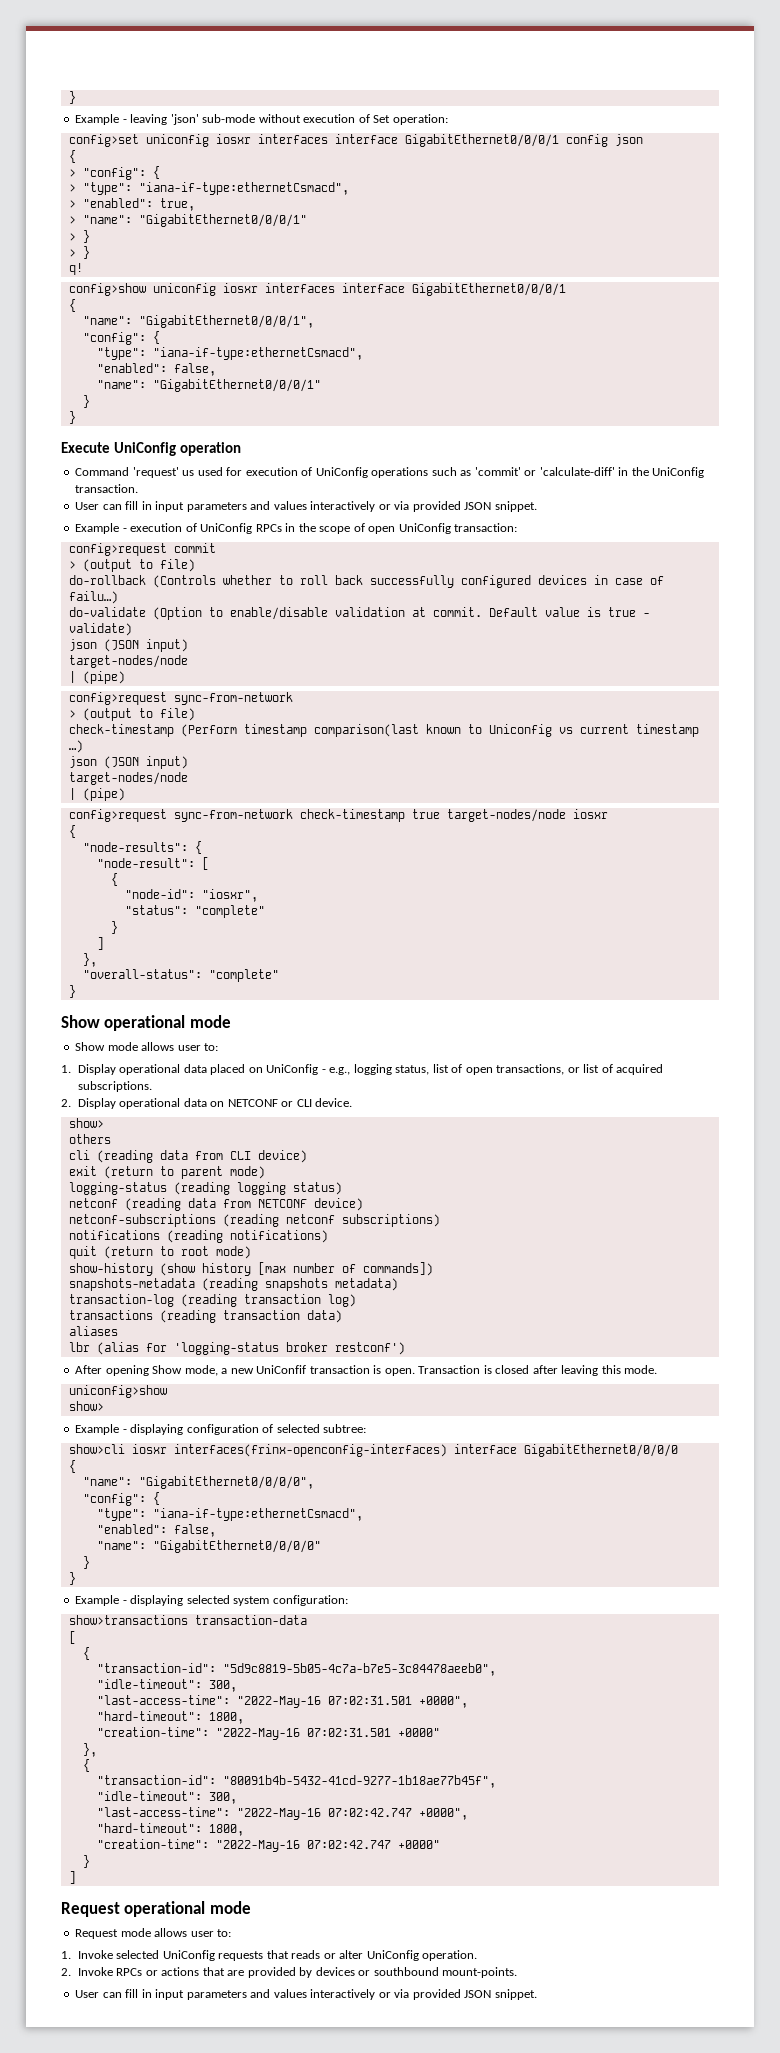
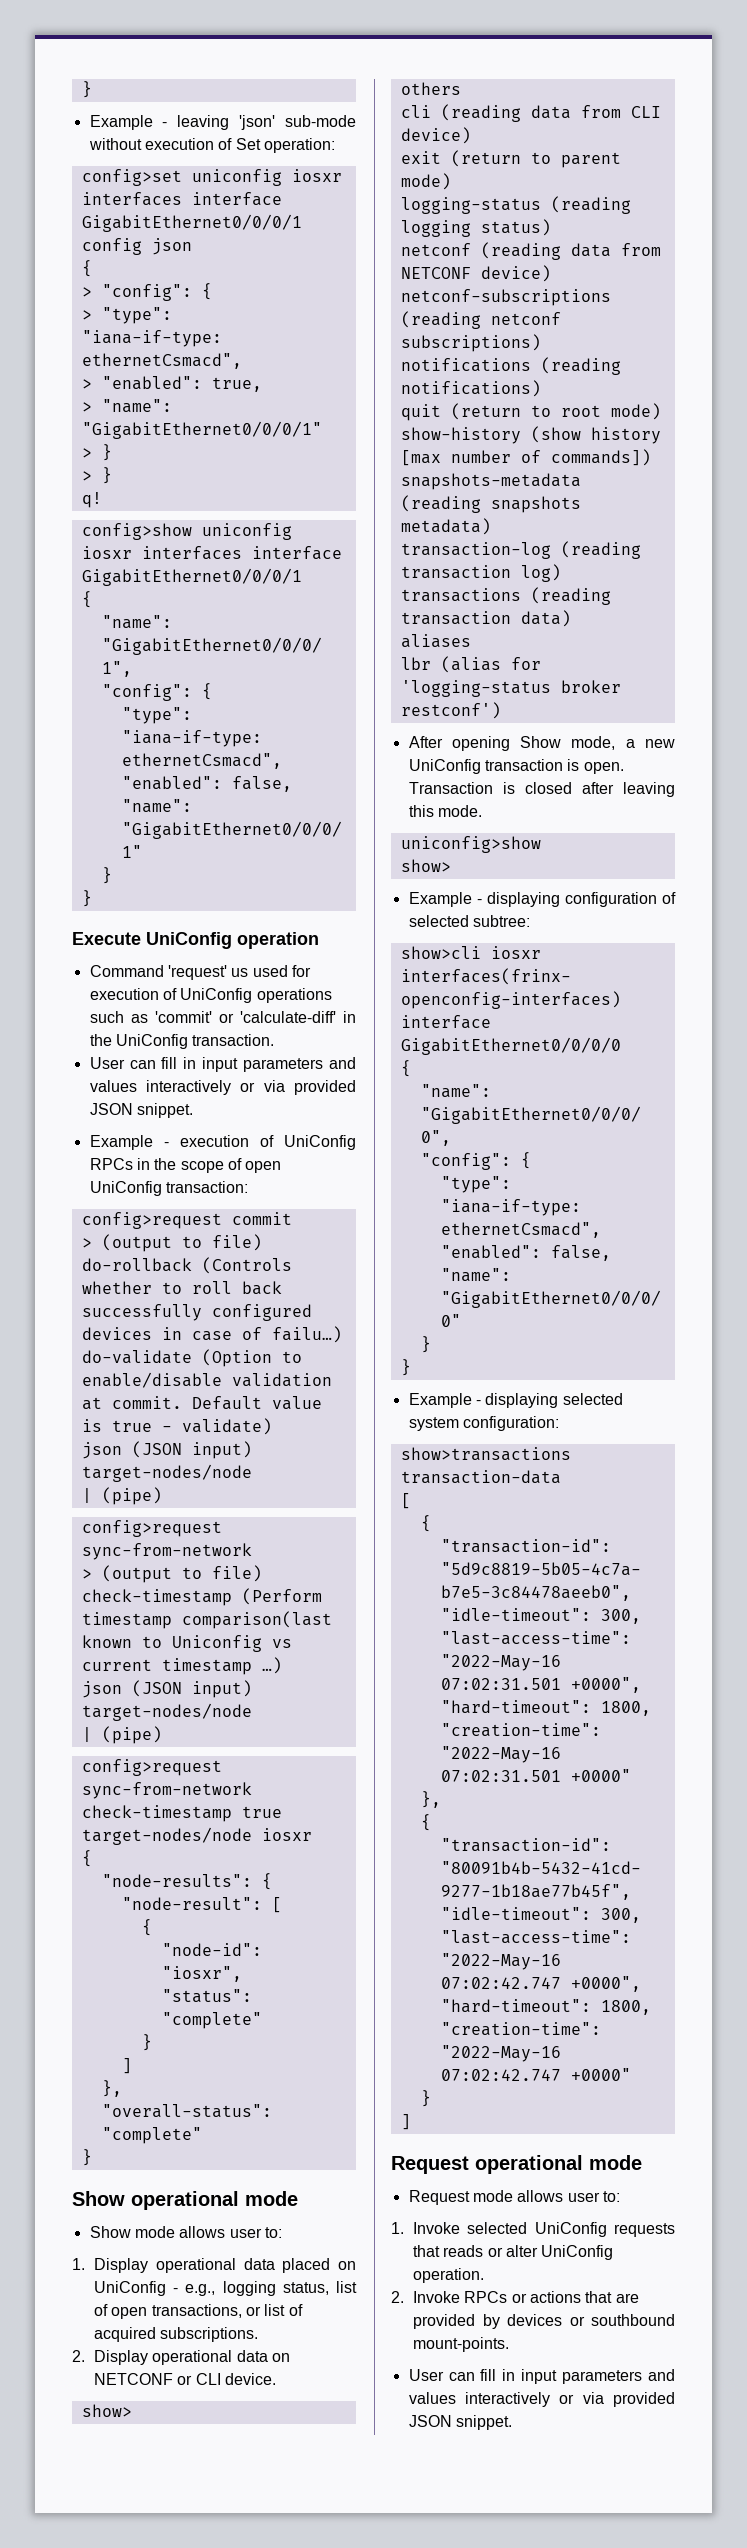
[256,1365,307,1374] UniConfif -> [408,759,481,774] UniConfig

